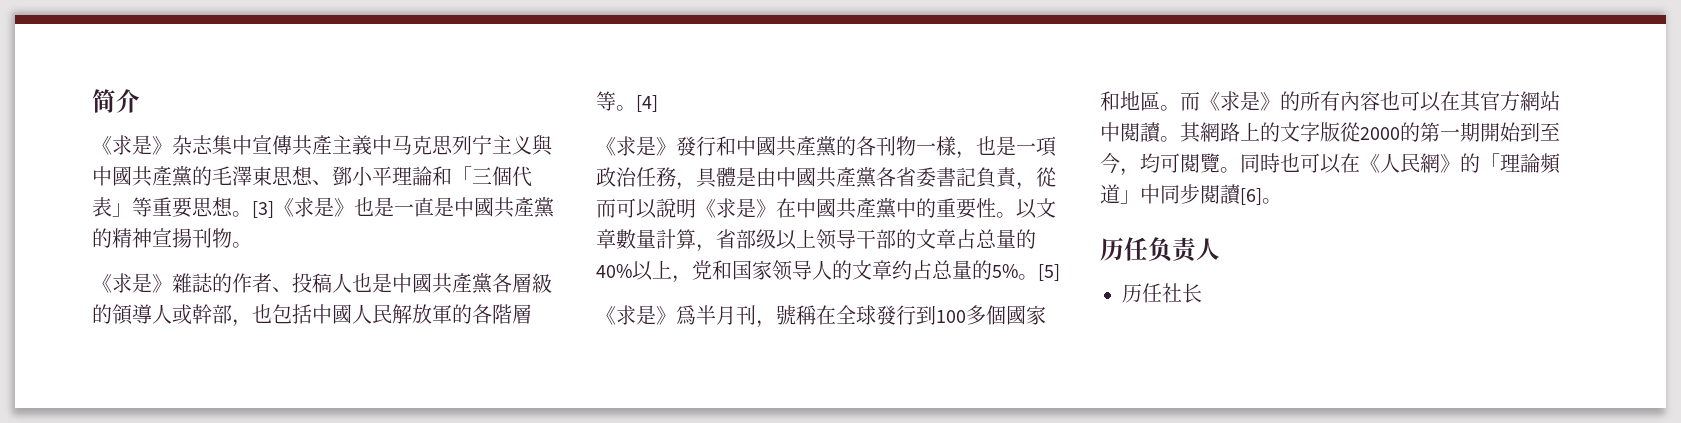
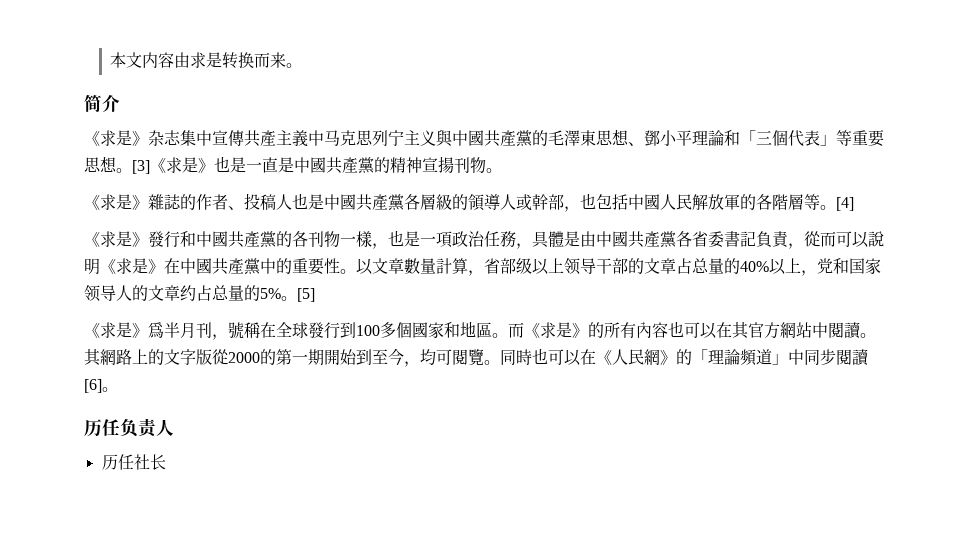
(92, 101) none -> [110,52,303,69] 本文内容由求是转换而来。 //

